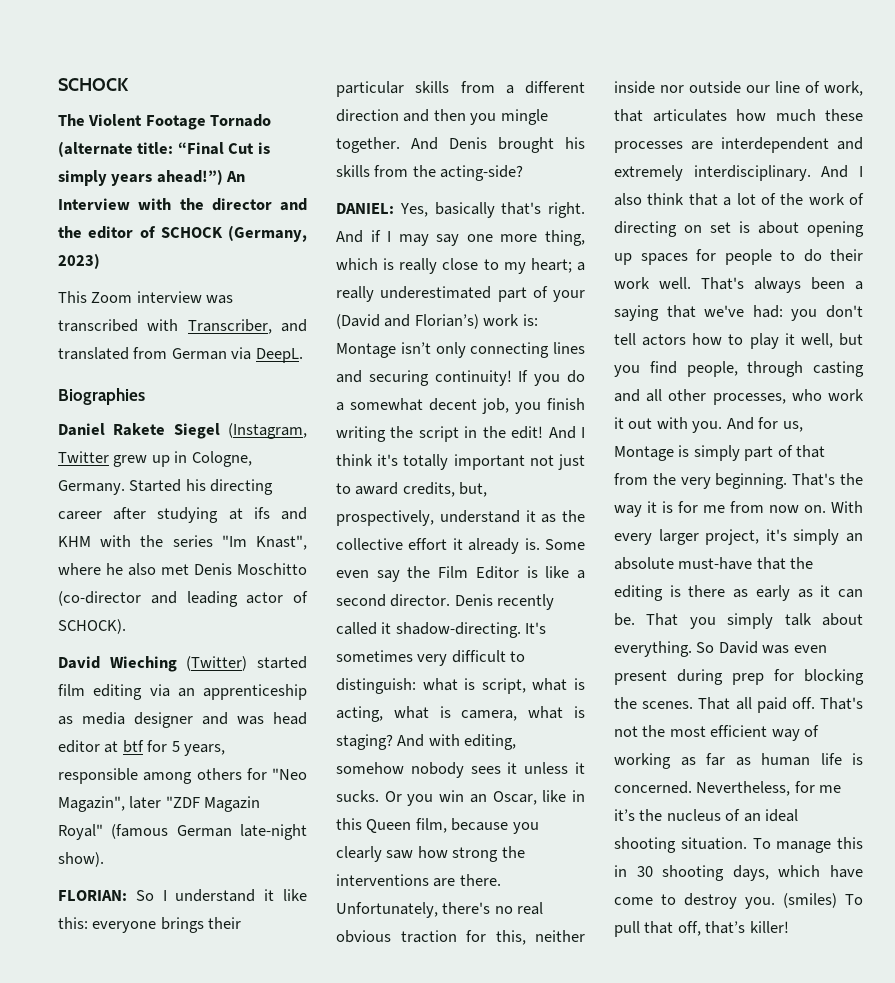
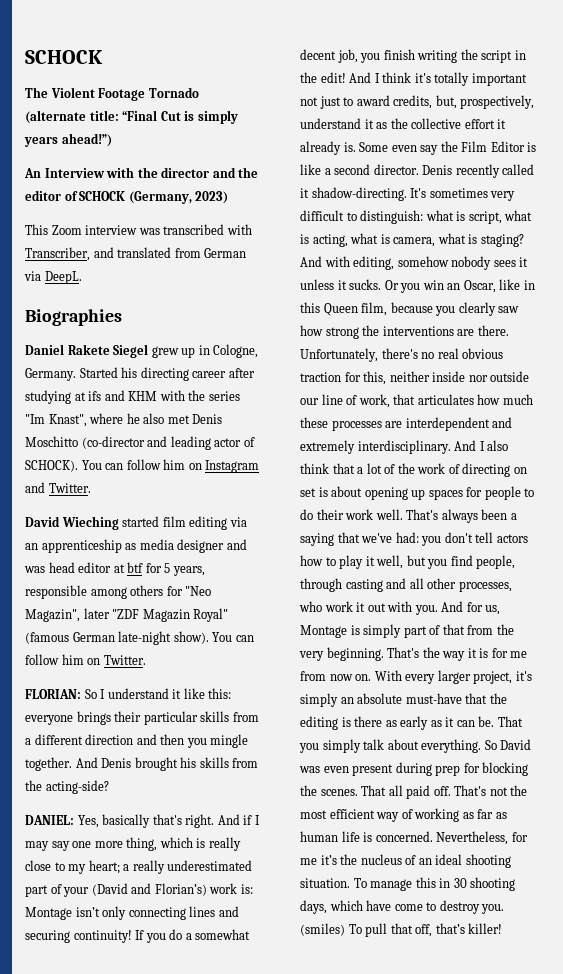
(223, 177) none -> (112, 140) //
[228,423,307,439] [58,451,109,463] (Instagram, Twitter -> (149, 351) none
(126, 626) none -> [81,459,260,473] [25,482,91,493] You can follow him on Instagram and Twitter.
[186,656,248,671] (Twitter) -> (119, 523) none
(104, 859) none -> [212,632,254,642] [25,654,146,665] You can follow him on Twitter.

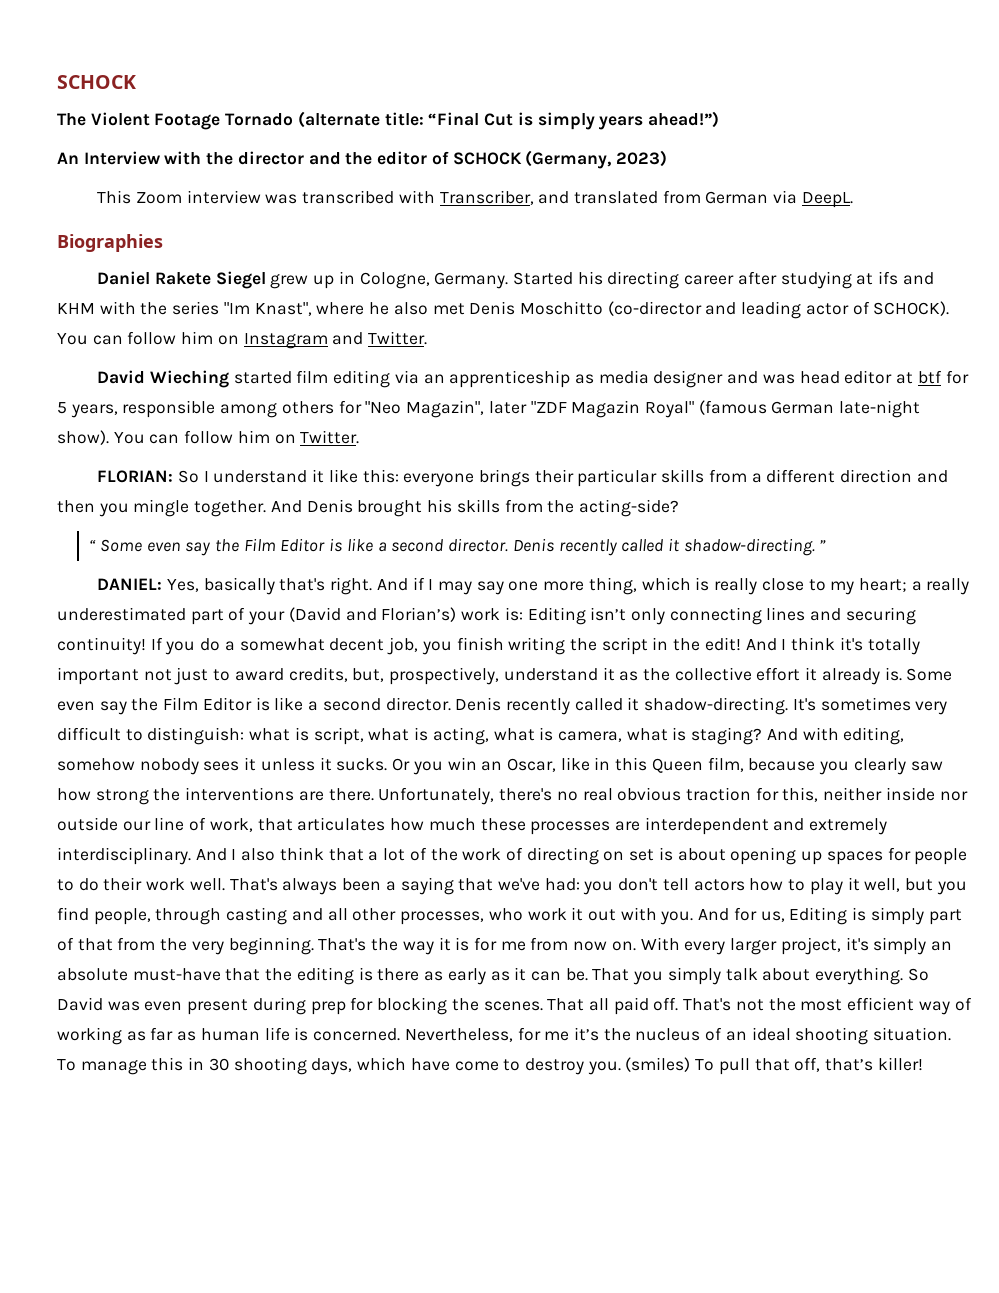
(109, 787) none -> [89,538,827,556] // “ Some even say the Film Editor is like a second director. Denis recently called it shadow-directing. ”
[25,907,72,920] Montage -> [527,607,586,625] Editing
[300,625,347,638] Montage -> [789,907,848,925] Editing

